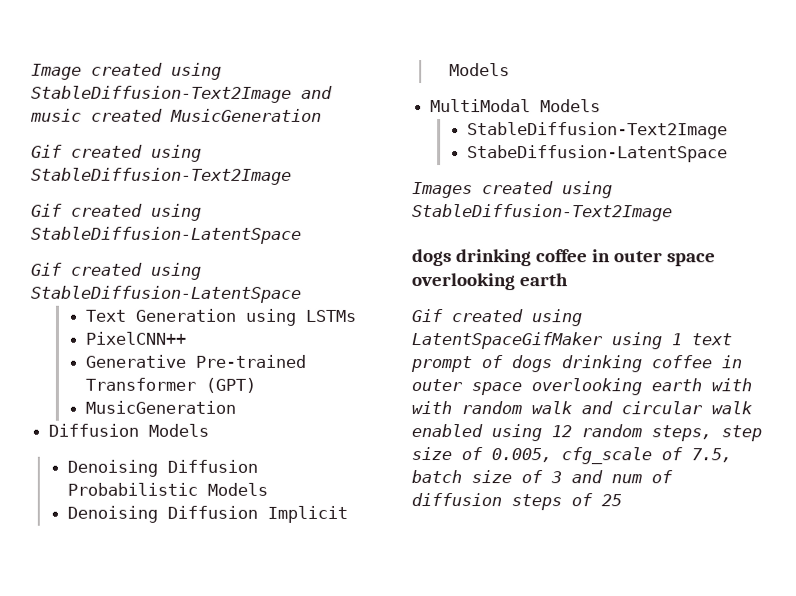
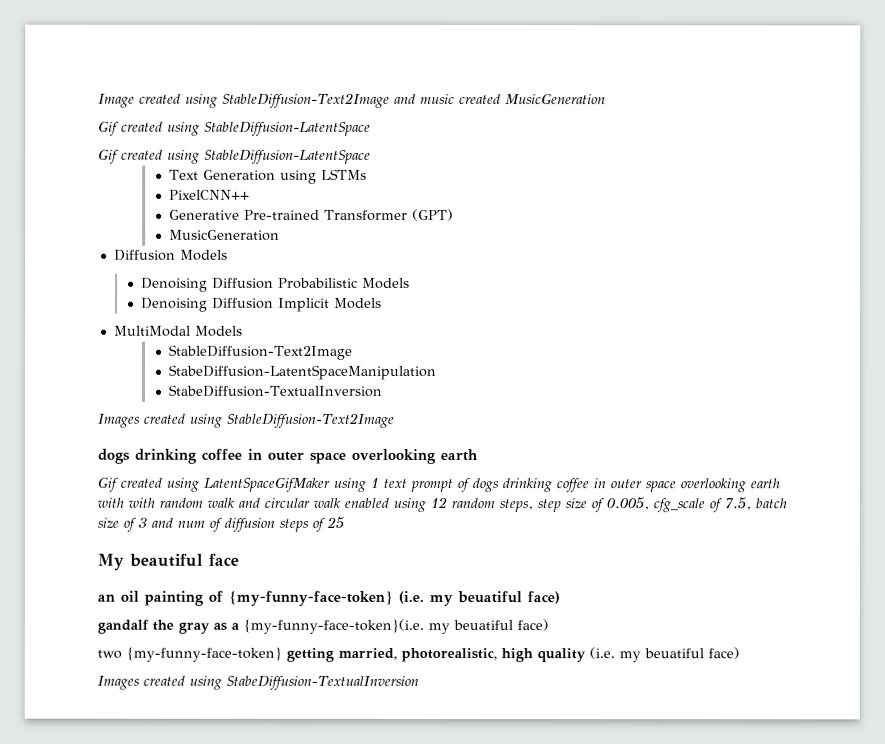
[31,144,202,162] [31,167,292,185] // Gif created using StableDiffusion-Text2Image -> (606, 99) none
[466,145,728,163] StabeDiffusion-LatentSpace -> [167,364,437,380] [167,384,382,397] StabeDiffusion-LatentSpaceManipulation // StabeDiffusion-TextualInversion
(622, 500) none -> [97,553,239,571] [97,590,560,607] [97,618,549,635] [97,646,740,663] [97,675,419,690] // My beautiful face // an oil painting of {my-funny-face-token} (i.e. my beuatiful face) // gandalf the gray as a {my-funny-face-token}(i.e. my beuatiful face) // two {my-funny-face-token} getting married, photorealistic, high quality (i.e. my beuatiful face) // Images created using StabeDiffusion-TextualInversion

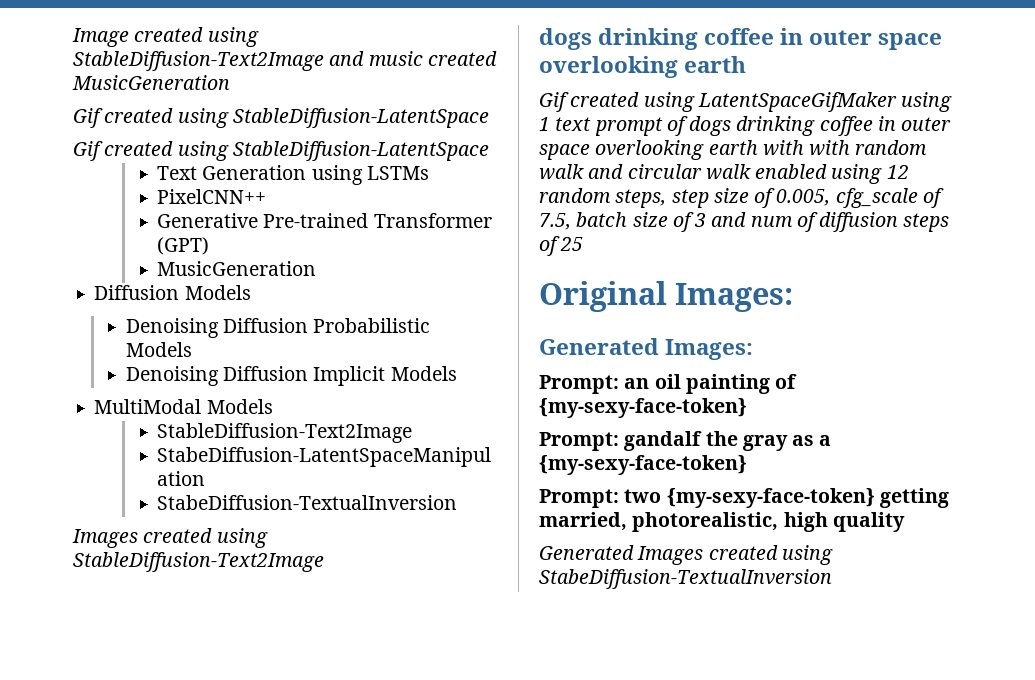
[97,553,239,571] [97,590,560,607] My beautiful face // an oil painting of {my-funny-face-token} (i.e. my beuatiful face) // -> [539,281,794,312] [539,338,754,360] [539,374,798,394] [539,398,747,418] [539,432,619,451] Original Images: // Generated Images: // Prompt: an oil painting of {my-sexy-face-token} // Prompt:
[243,618,549,635] [97,646,282,662] {my-funny-face-token}(i.e. my beuatiful face) // two {my-funny-face-token} -> [539,455,747,475] [539,488,875,508] {my-sexy-face-token} // Prompt: two {my-sexy-face-token}
[589,647,740,663] (i.e. my beuatiful face) // -> [539,545,634,560] // Generated

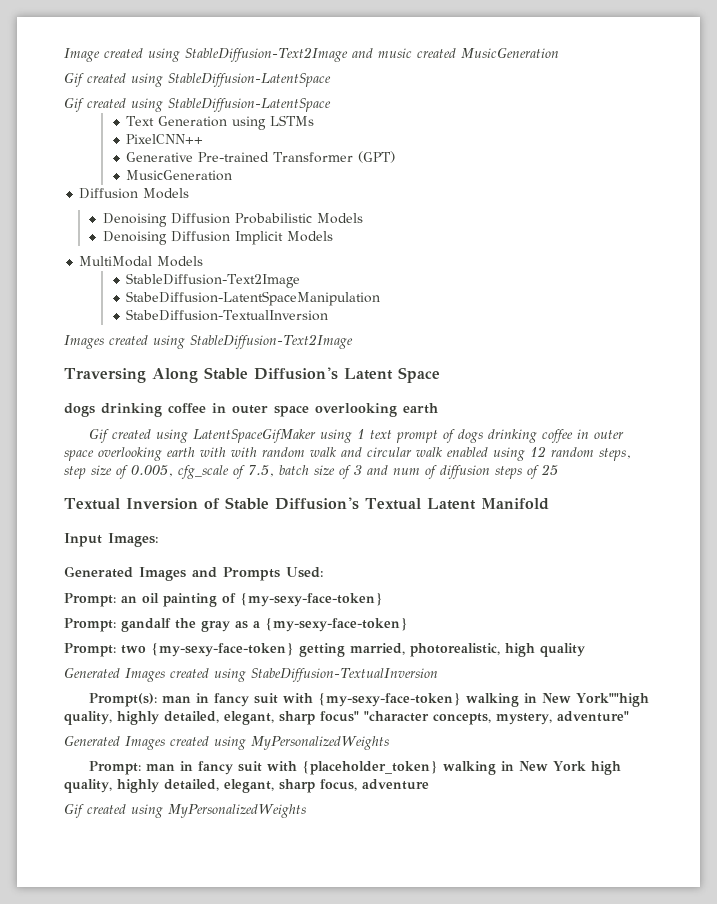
(324, 562) none -> [64,367,440,383] // Traversing Along Stable Diffusion's Latent Space
[539,281,794,312] [539,338,754,360] Original Images: // Generated Images: -> [64,497,549,510] [64,533,159,547] [64,566,324,581] Textual Inversion of Stable Diffusion's Textual Latent Manifold // Input Images: // Generated Images and Prompts Used:
(832, 579) none -> [89,693,650,707] [64,711,629,725] [64,736,389,750] [89,761,622,775] [64,779,429,793] [64,804,306,818] // Prompt(s): man in fancy suit with {my-sexy-face-token} walking in New York""high quality, highly detailed, elegant, sharp focus" "character concepts, mystery, adventure" // Generated Images created using MyPersonalizedWeights // Prompt: man in fancy suit with {placeholder_token} walking in New York high quality, highly detailed, elegant, sharp focus, adventure // Gif created using MyPersonalizedWeights

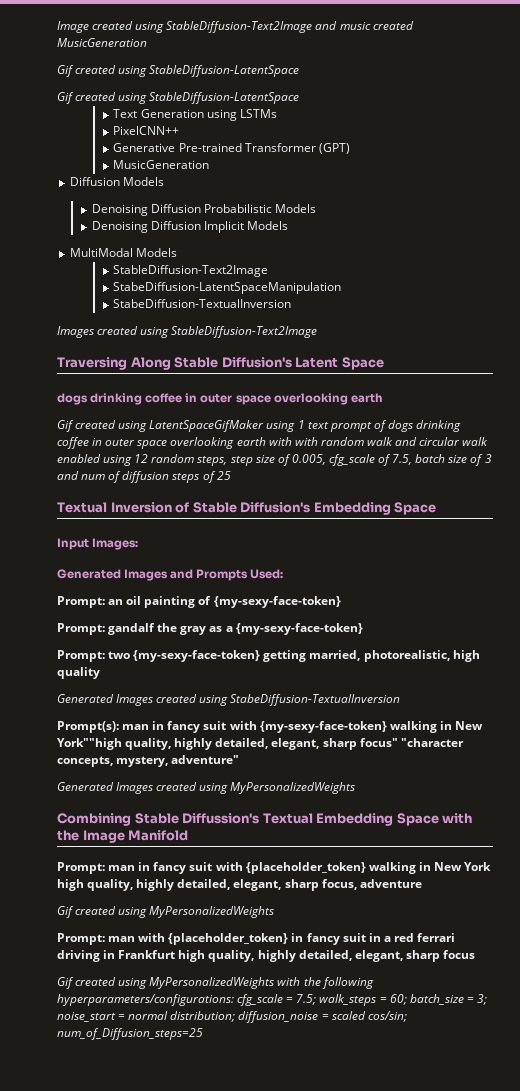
[364,498,549,510] Textual Latent Manifold -> [313,502,437,515] Embedding Space
(389, 743) none -> [57,813,473,826] [57,830,189,843] // Combining Stable Diffussion's Textual Embedding Space with the Image Manifold
(306, 811) none -> [57,933,456,945] [57,950,475,962] [57,977,374,989] [57,994,487,1006] [57,1011,407,1023] [57,1028,203,1040] // Prompt: man with {placeholder_token} in fancy suit in a red ferrari driving in Frankfurt high quality, highly detailed, elegant, sharp focus // Gif created using MyPersonalizedWeights with the following hyperparameters/configurations: cfg_scale = 7.5; walk_steps = 60; batch_size = 3; noise_start = normal distribution; diffusion_noise = scaled cos/sin; num_of_Diffusion_steps=25

